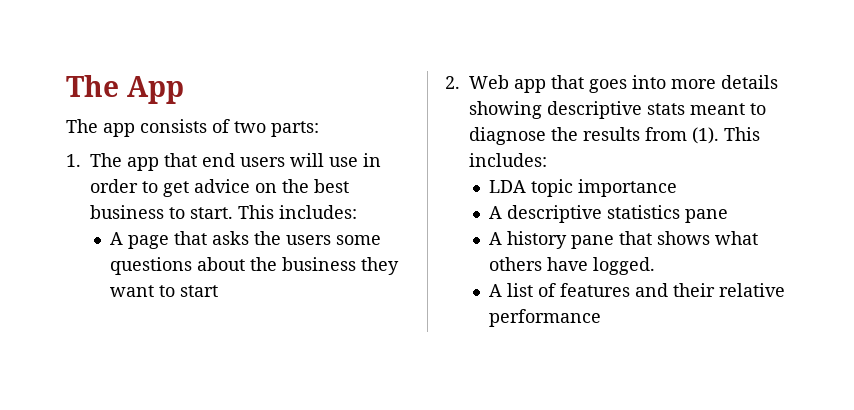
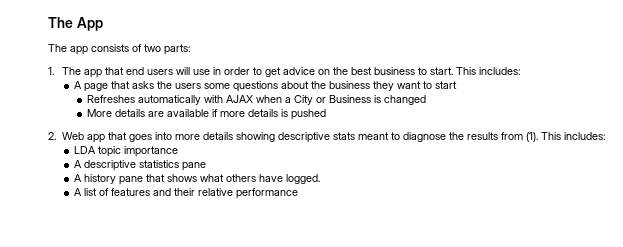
(219, 291) none -> [87,95,427,105] [87,109,327,120] // Refreshes automatically with AJAX when a City or Business is changed // More details are available if more details is pushed

